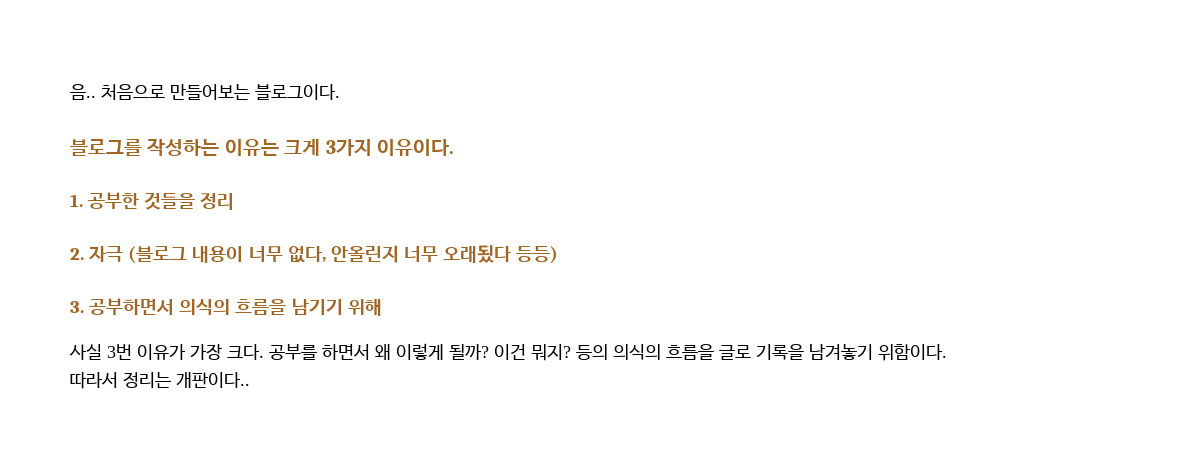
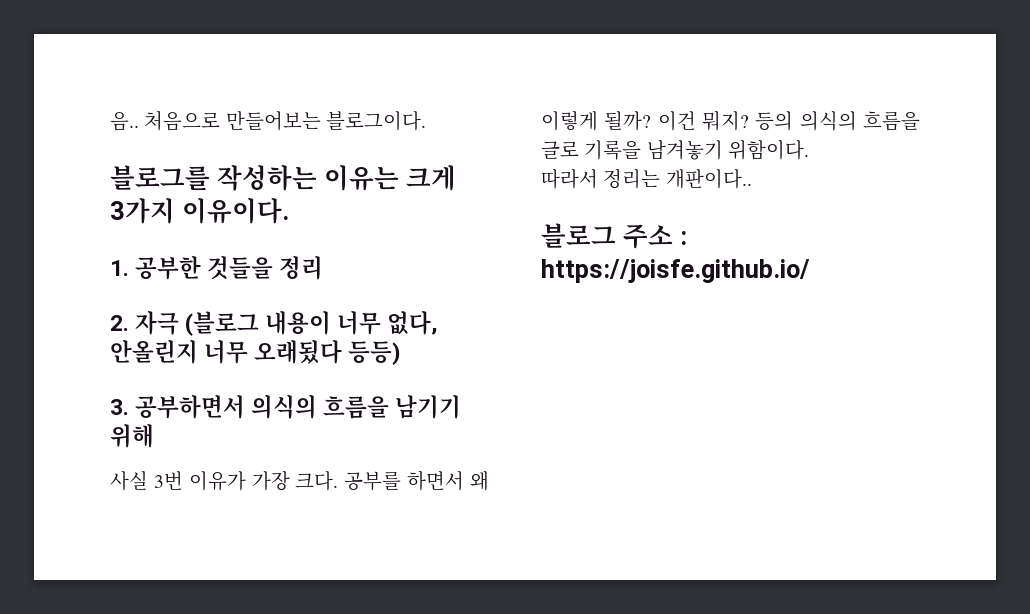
(250, 380) none -> [541,223,687,249] [541,259,810,283] // 블로그 주소 : https://joisfe.github.io/

